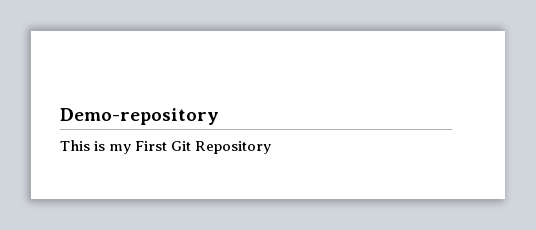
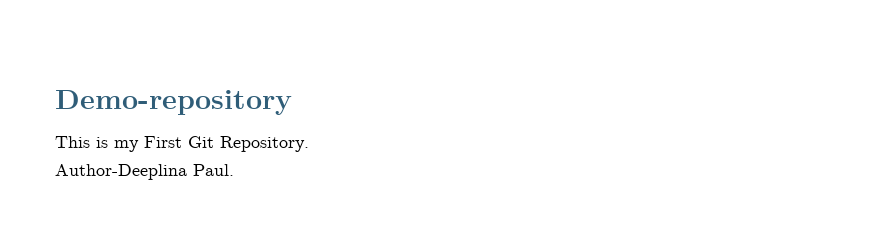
[195,141,272,154] Repository -> [220,136,309,152] [55,164,234,180] Repository. // Author-Deeplina Paul.

